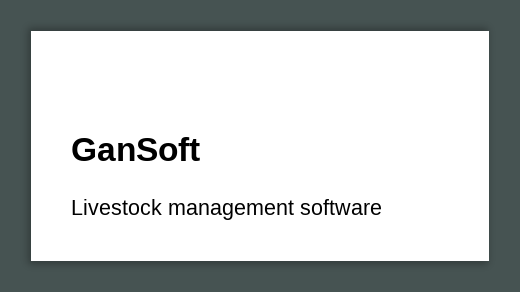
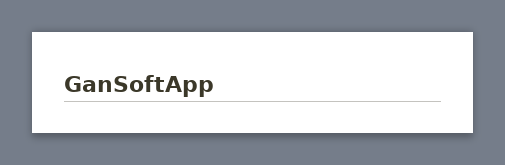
[71,137,200,161] [71,199,382,220] GanSoft // Livestock management software -> [64,75,214,97] GanSoftApp

